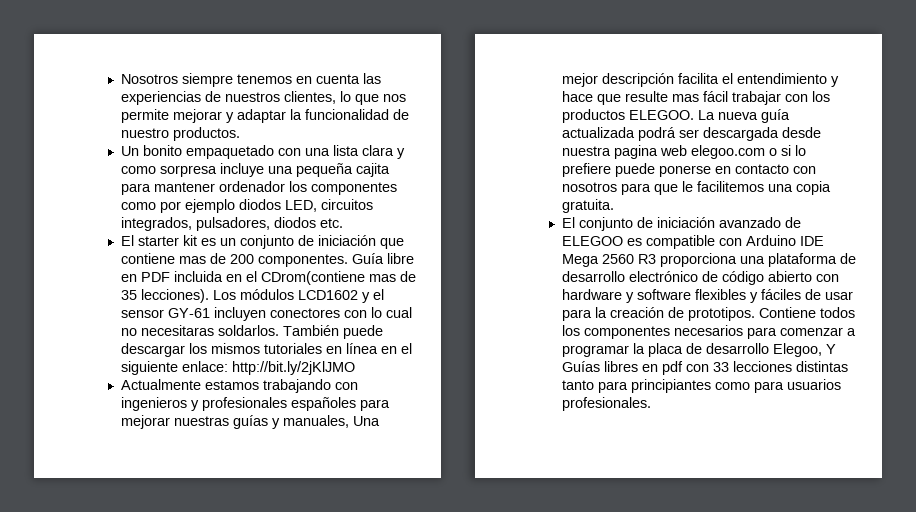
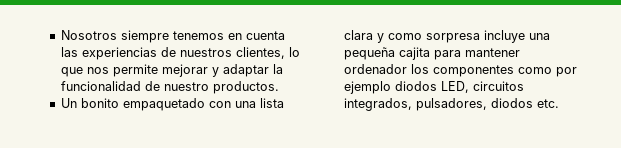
[120,235,404,249] [120,253,414,267] [120,271,416,285] [120,289,384,303] [120,307,412,321] [120,325,383,339] [120,343,412,357] [120,361,355,375] [120,379,358,393] [120,397,390,411] [120,415,380,429] [561,73,839,87] [561,91,830,105] [561,109,790,123] [561,127,821,141] [561,145,806,159] [561,163,816,177] [561,181,831,195] [561,199,614,213] [561,217,801,231] [561,235,824,249] [561,253,856,267] [561,271,839,285] [561,289,853,303] [561,307,855,321] [561,325,856,339] [561,343,836,357] [561,361,848,375] [561,379,841,393] [561,397,651,411] // El starter kit es un conjunto de iniciación que contiene mas de 200 componentes. Guía libre en PDF incluida en el CDrom(contiene mas de 35 lecciones). Los módulos LCD1602 y el sensor GY-61 incluyen conectores con lo cual no necesitaras soldarlos. También puede descargar los mismos tutoriales en línea en el siguiente enlace: http://bit.ly/2jKlJMO // Actualmente estamos trabajando con ingenieros y profesionales españoles para mejorar nuestras guías y manuales, Una mejor descripción facilita el entendimiento y hace que resulte mas fácil trabajar con los productos ELEGOO. La nueva guía actualizada podrá ser descargada desde nuestra pagina web elegoo.com o si lo prefiere puede ponerse en contacto con nosotros para que le facilitemos una copia gratuita. // El conjunto de iniciación avanzado de ELEGOO es compatible con Arduino IDE Mega 2560 R3 proporciona una plataforma de desarrollo electrónico de código abierto con hardware y software flexibles y fáciles de usar para la creación de prototipos. Contiene todos los componentes necesarios para comenzar a programar la placa de desarrollo Elegoo, Y Guías libres en pdf con 33 lecciones distintas tanto para principiantes como para usuarios profesionales. -> (559, 103) none

